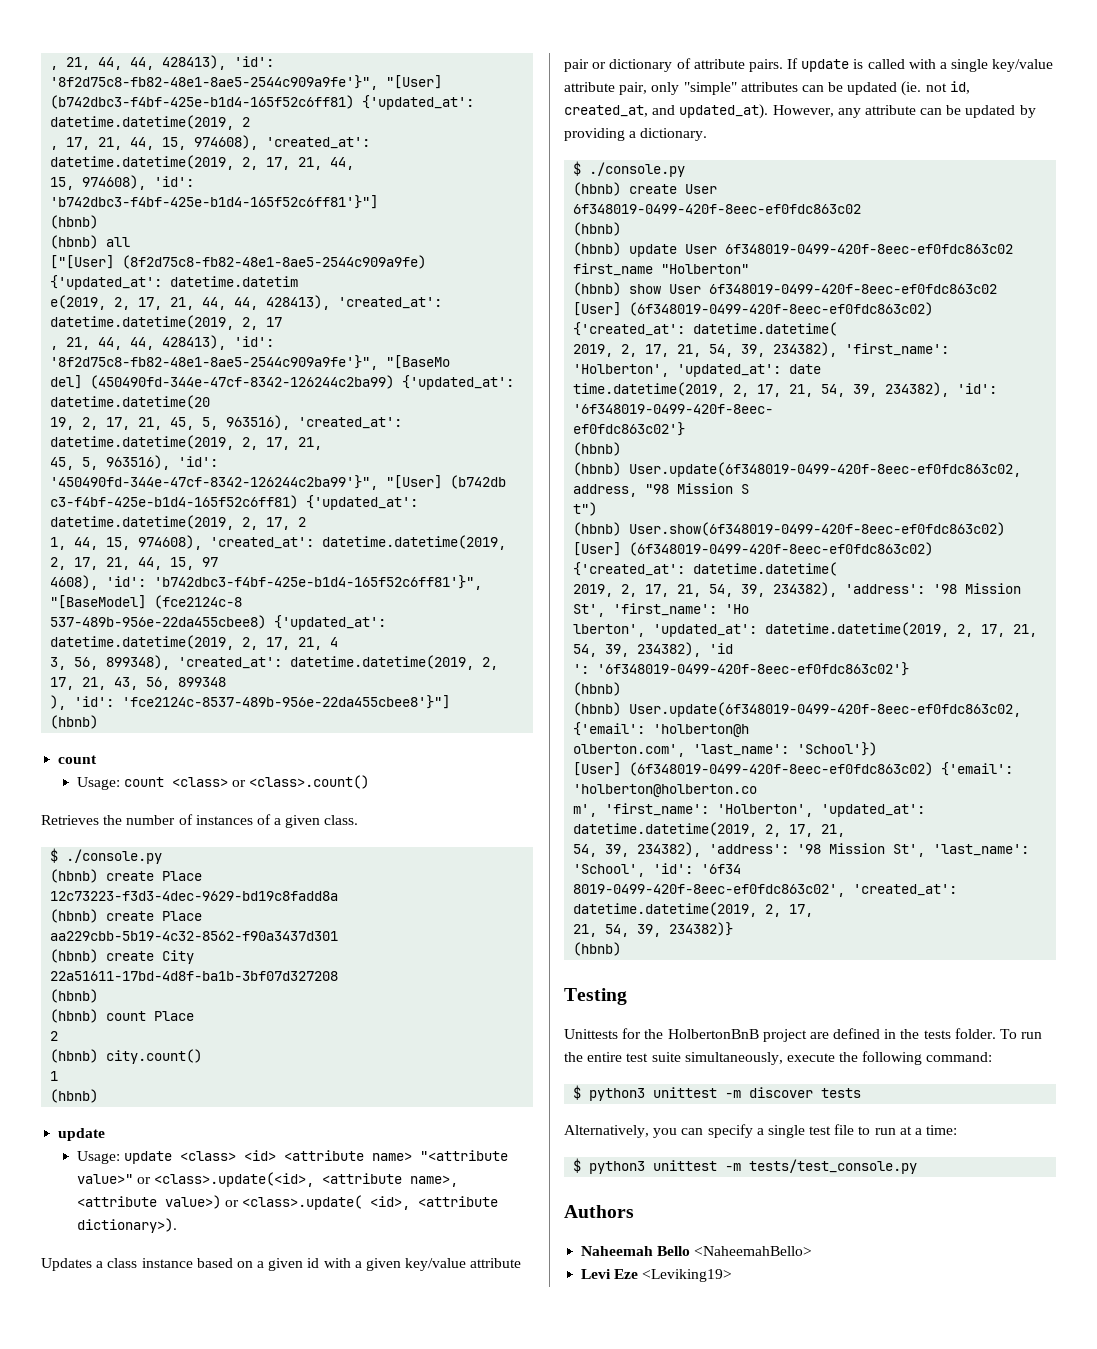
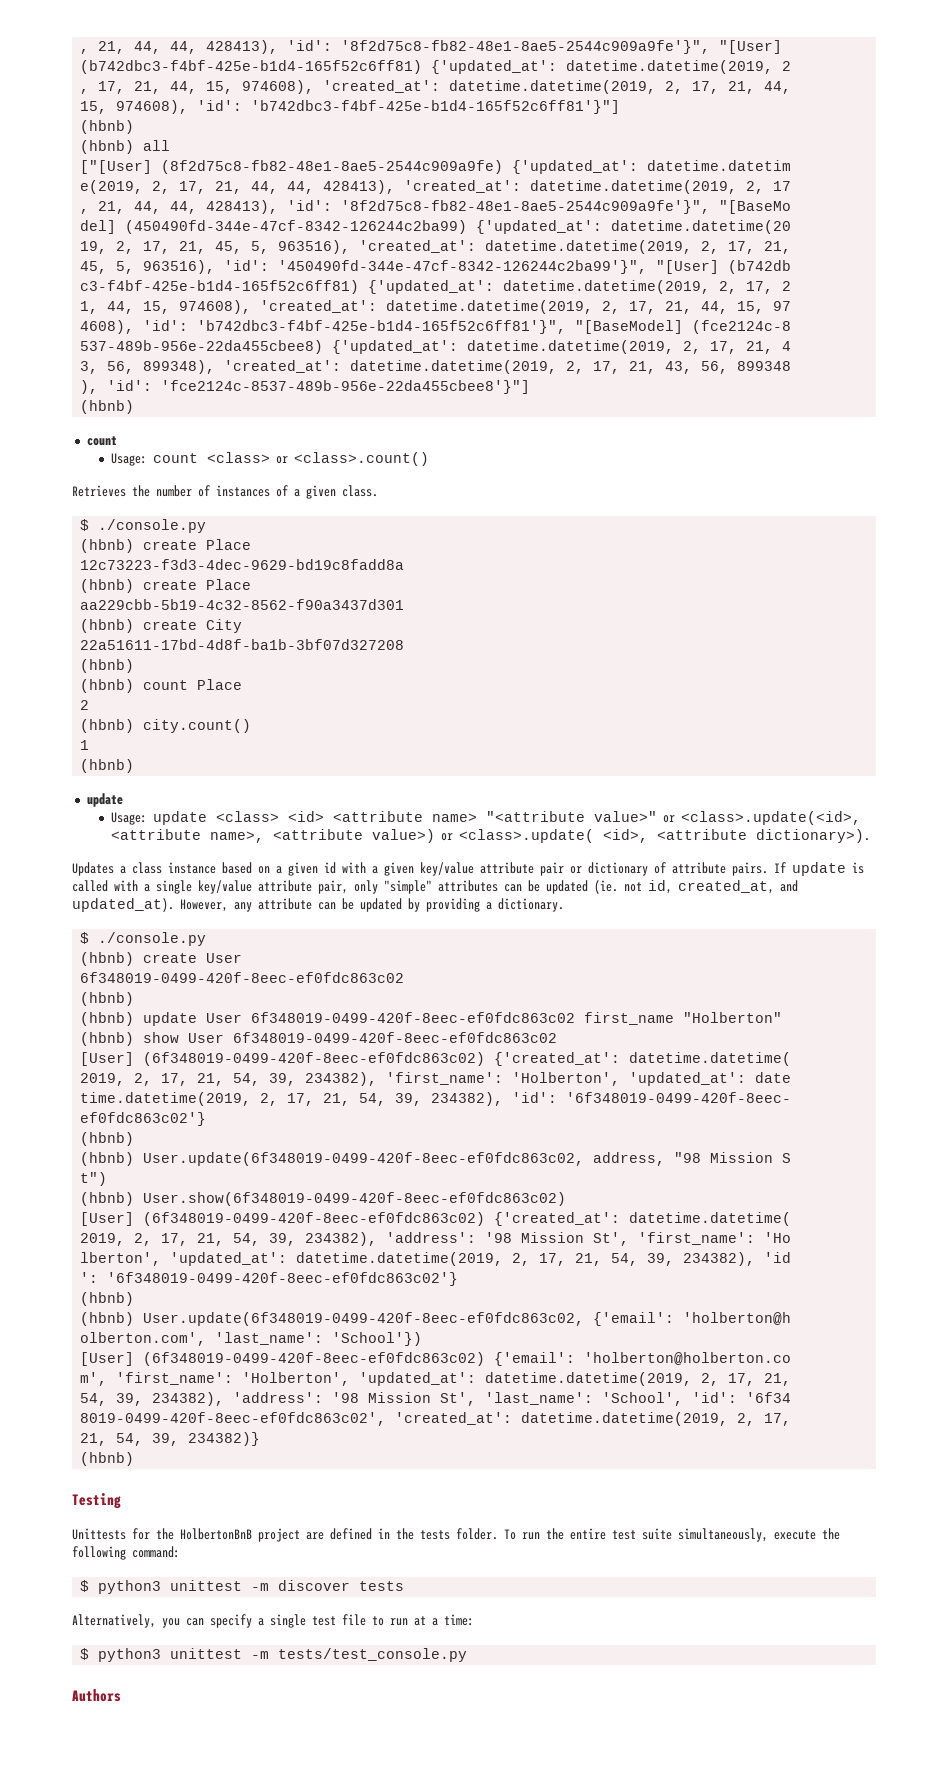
[581,1246,813,1256] [581,1269,733,1282] // Naheemah Bello <NaheemahBello> // Levi Eze <Leviking19> -> (121, 1695) none

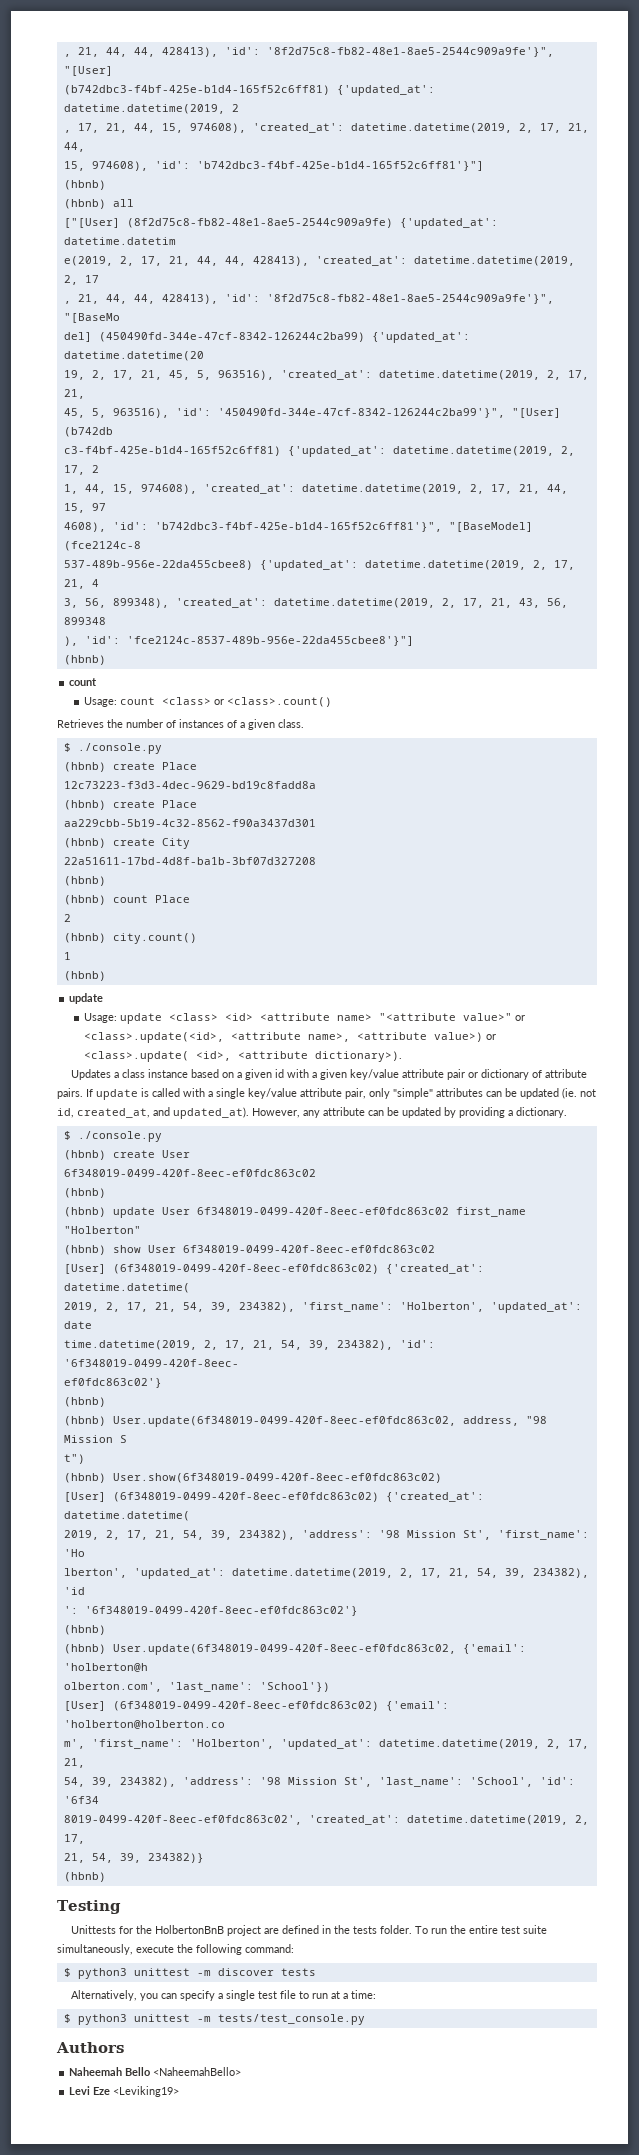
(121, 1695) none -> [69,2067,242,2076] [69,2086,180,2097] // Naheemah Bello <NaheemahBello> // Levi Eze <Leviking19>

